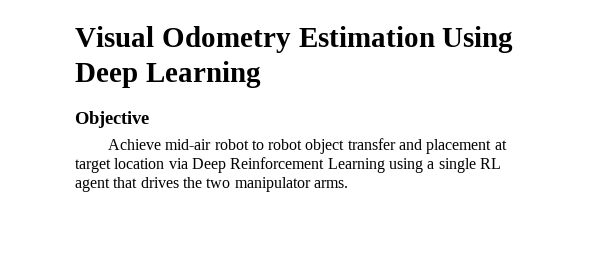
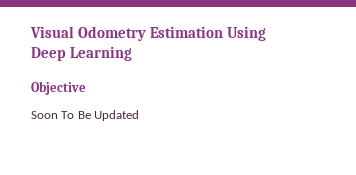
[107,138,507,154] [75,157,501,173] [75,177,348,192] Achieve mid-air robot to robot object transfer and placement at target location via Deep Reinforcement Learning using a single RL agent that drives the two manipulator arms. -> [31,110,140,121] Soon To Be Updated

